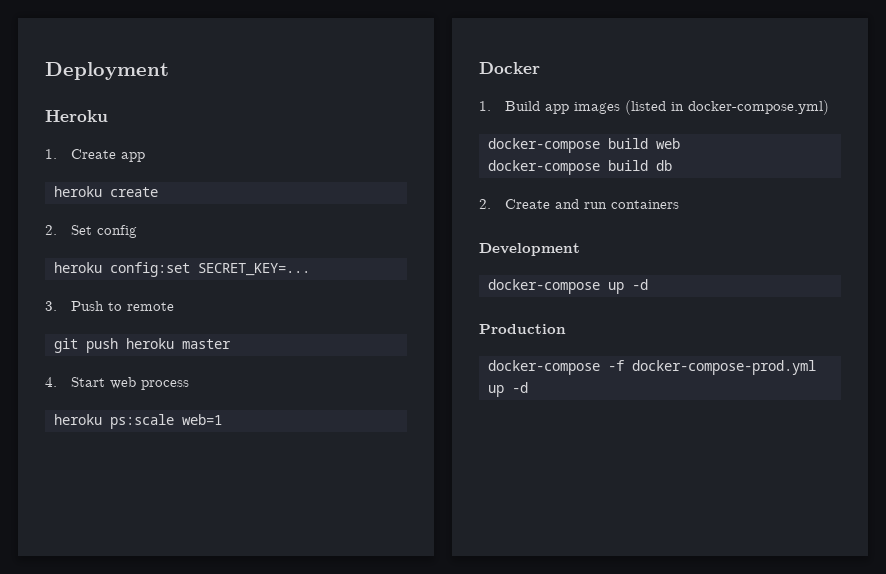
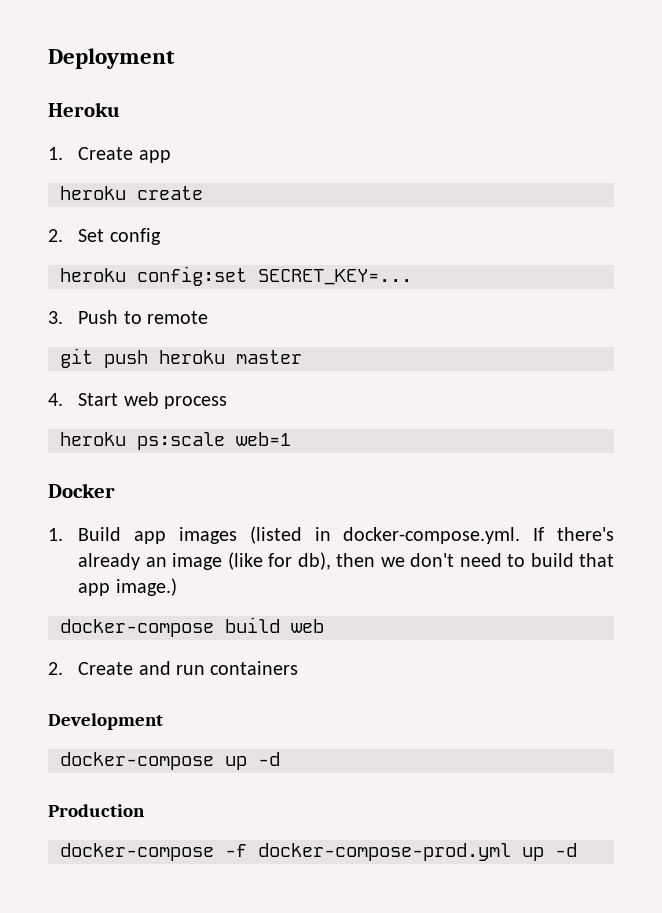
[687,100,829,115] docker-compose.yml) -> [343,527,614,544] [78,552,614,570] [78,578,177,596] docker-compose.yml. If there's already an image (like for db), then we don't need to build that app image.)
[487,160,672,175] // docker-compose build db -> (324, 626) none

